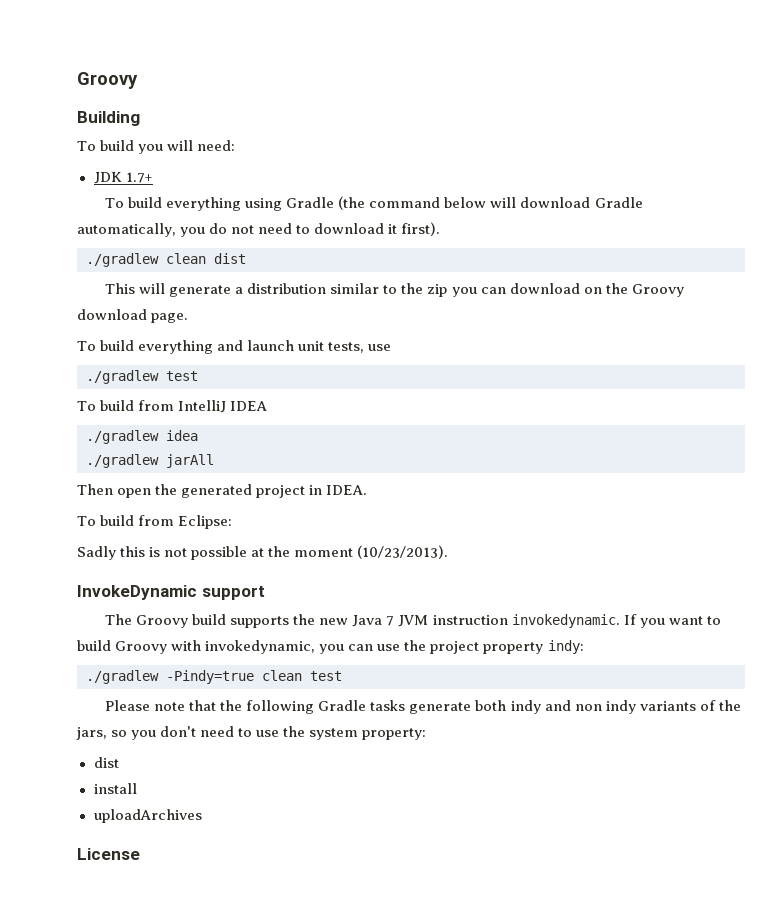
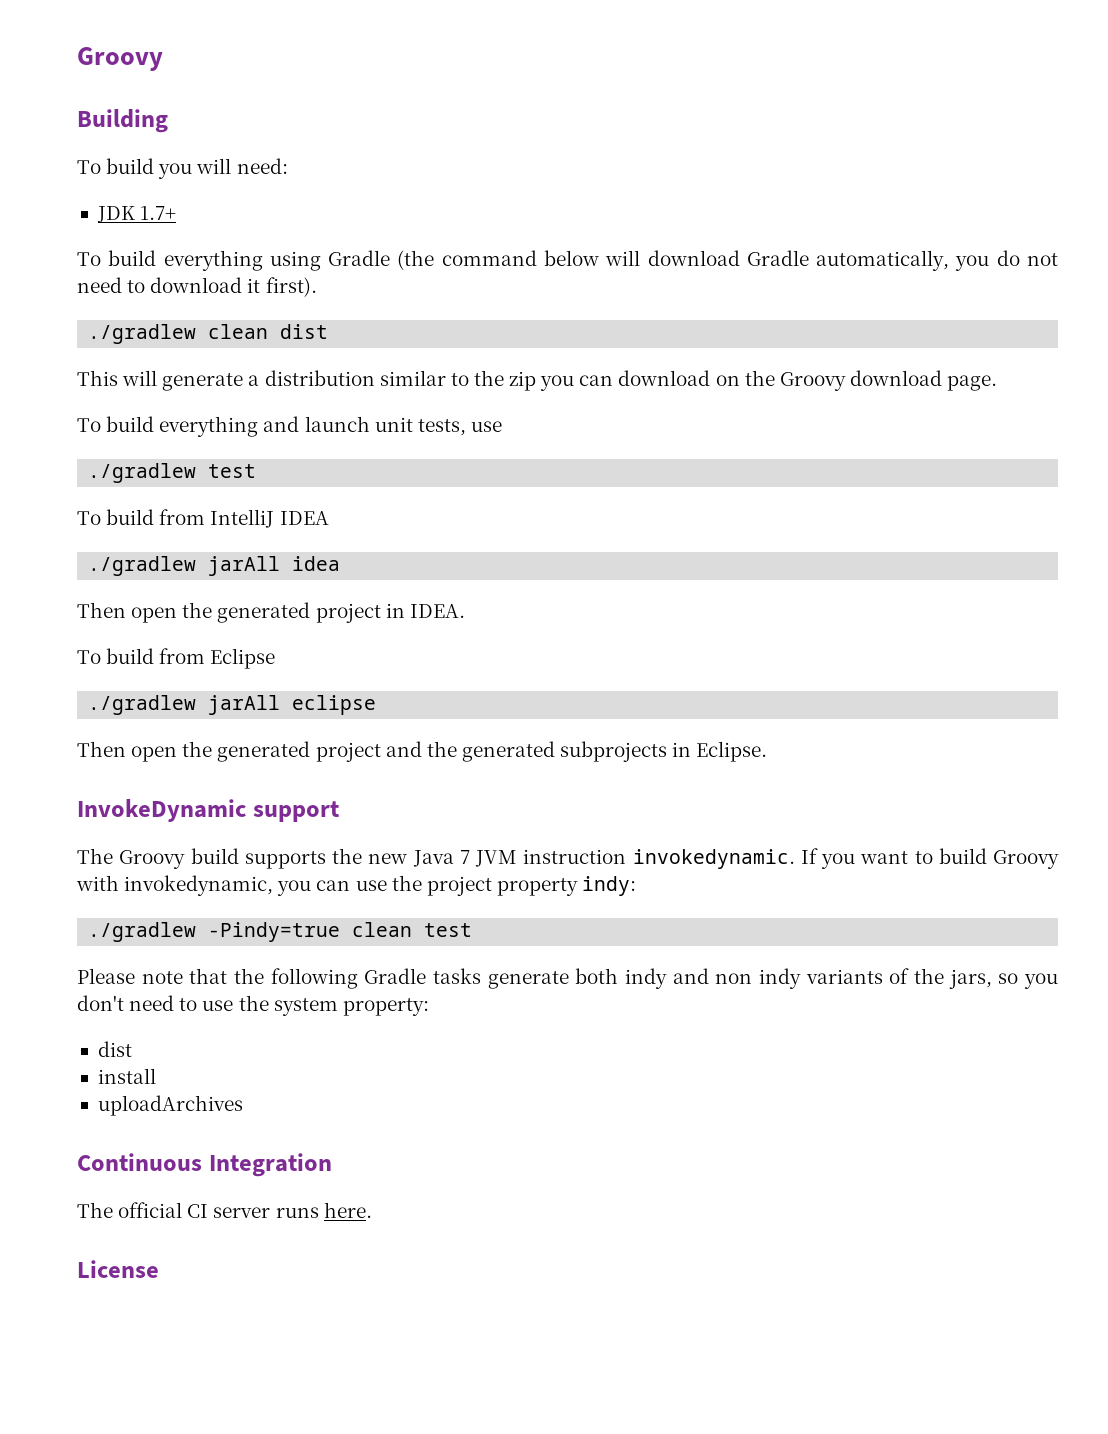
(159, 437) none -> [208,556,281,576] jarAll
[86,454,214,468] // ./gradlew jarAll -> (341, 563) none
[178,515,233,529] [77,545,449,560] Eclipse: // Sadly this is not possible at the moment (10/23/2013). -> [210,648,276,669] [88,695,377,715] [77,741,768,762] Eclipse // ./gradlew jarAll eclipse // Then open the generated project and the generated subprojects in Eclipse.
(202, 816) none -> [77,1153,332,1177] [77,1202,372,1218] // Continuous Integration // The official CI server runs here.

